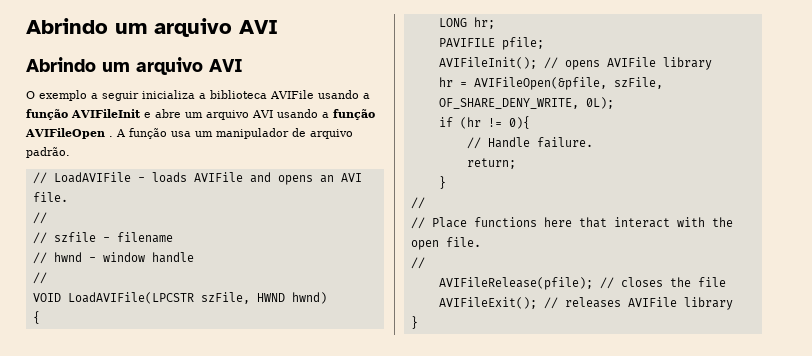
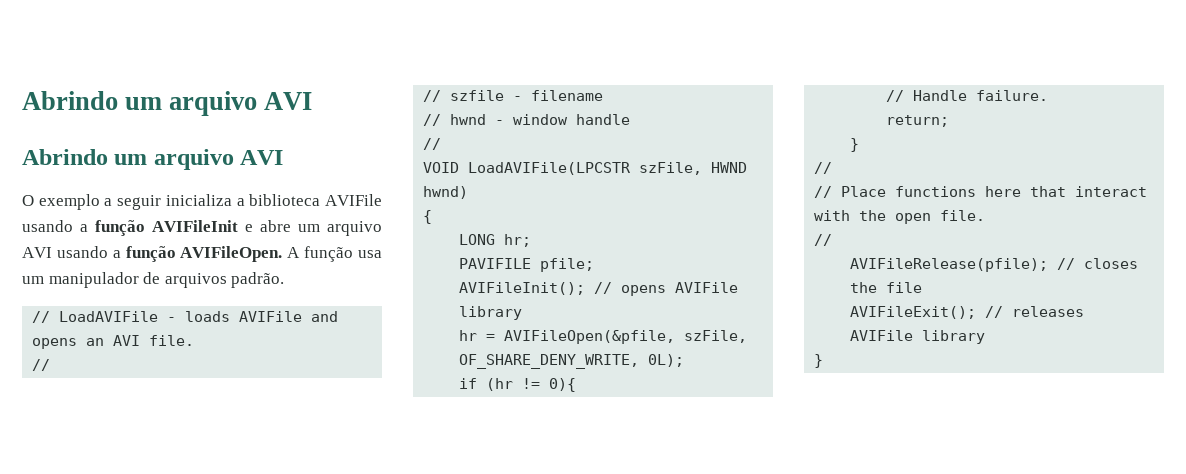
[25,128,113,139] AVIFileOpen . -> [180,246,283,262] AVIFileOpen.
[310,129,353,139] arquivo -> [164,273,227,288] arquivos

